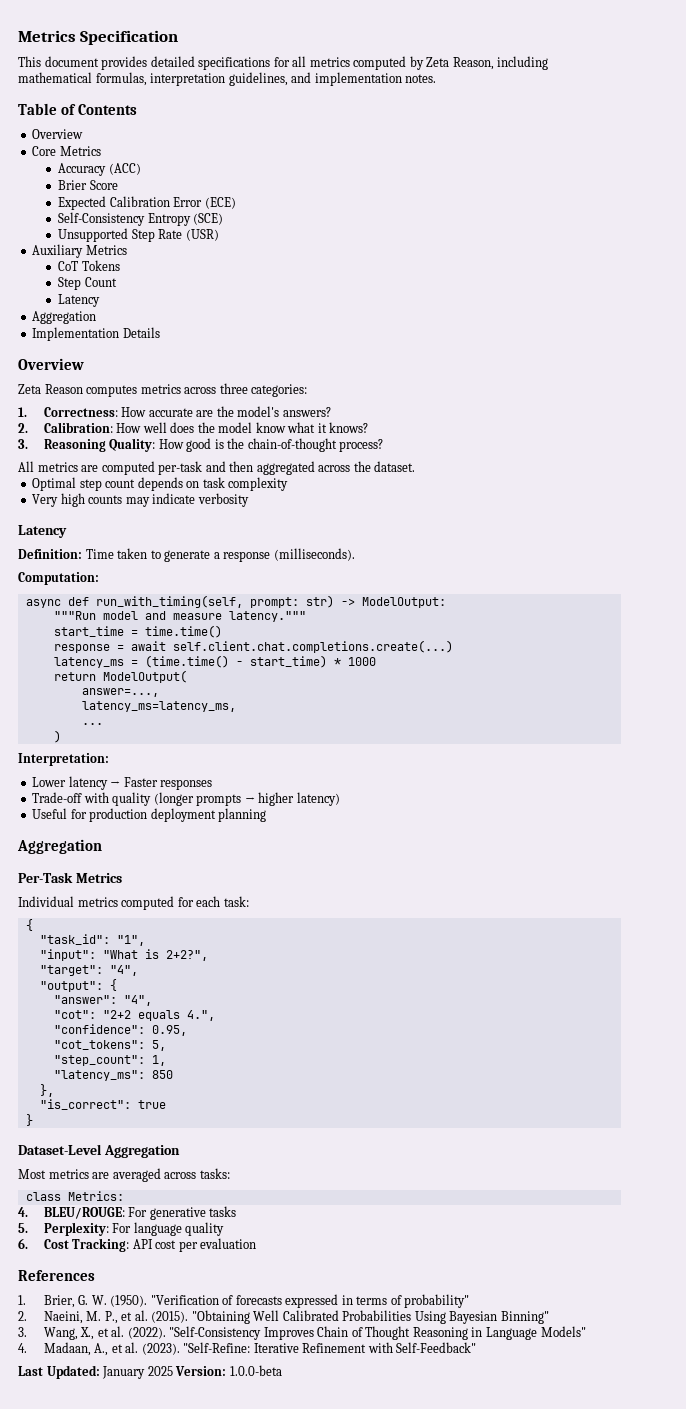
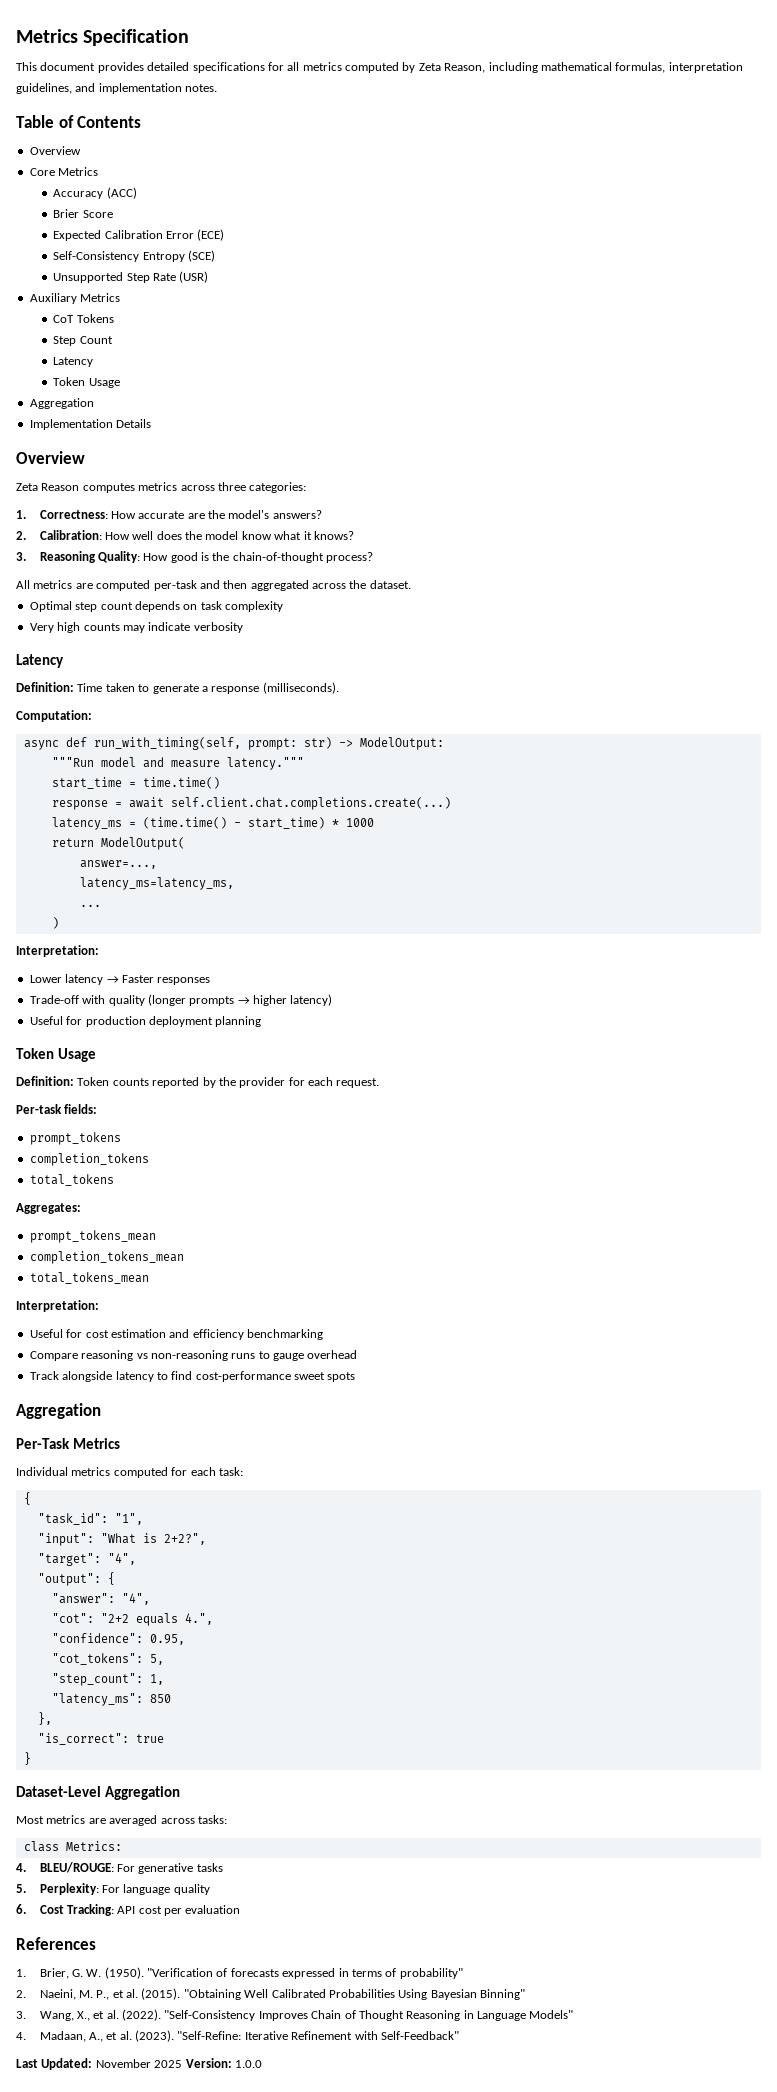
(101, 300) none -> [53,377,120,388] // Token Usage
(267, 815) none -> [16,1048,96,1062] [16,1076,380,1088] [16,1104,98,1114] [29,1132,121,1145] [29,1153,149,1166] [29,1174,114,1186] [16,1203,81,1214] [29,1230,156,1243] [29,1251,184,1264] [29,1272,149,1284] [16,1300,99,1312] [29,1329,323,1340] [29,1350,358,1361] [29,1371,356,1382] // Token Usage // Definition: Token counts reported by the provider for each request. // Per-task fields: // prompt_tokens // completion_tokens // total_tokens // Aggregates: // prompt_tokens_mean // completion_tokens_mean // total_tokens_mean // Interpretation: // Useful for cost estimation and efficiency benchmarking // Compare reasoning vs non-reasoning runs to gauge overhead // Track alongside latency to find cost-performance sweet spots
[102,1366,146,1379] January -> [95,2059,151,2068] November
[229,1365,282,1376] 1.0.0-beta -> [234,2060,262,2068] 1.0.0

